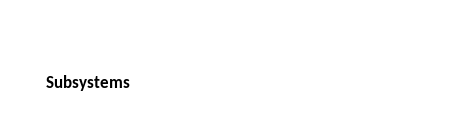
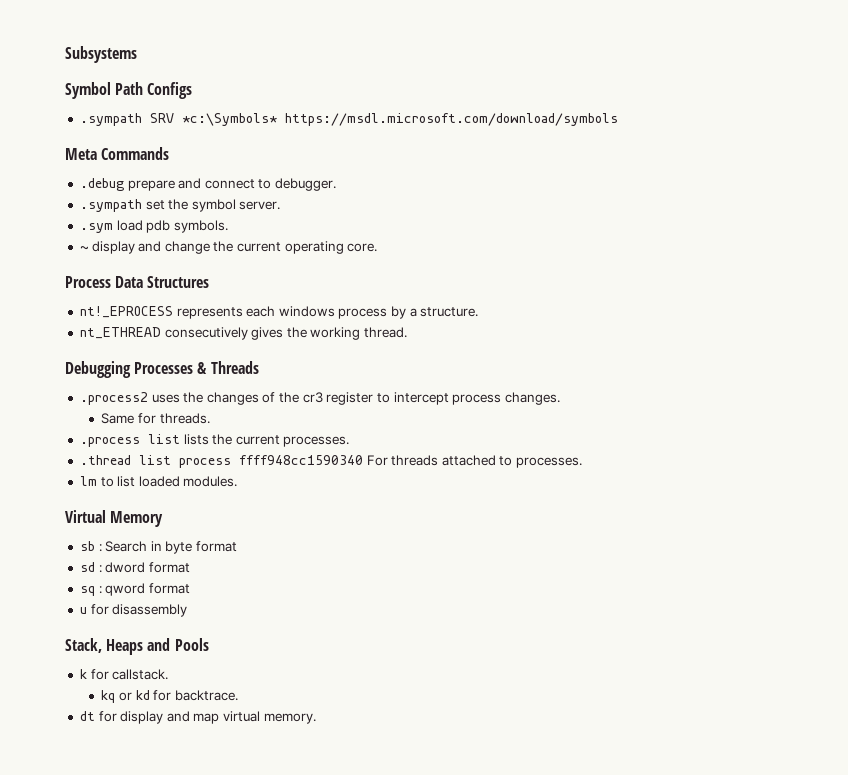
(130, 83) none -> [65,82,193,99] [79,113,618,126] [65,147,170,160] [79,178,337,191] [79,199,281,212] [79,220,228,233] [79,241,378,254] [65,276,210,288] [79,306,479,319] [79,327,408,340] [65,361,259,378] [79,392,560,405] [101,413,210,424] [79,434,350,447] [79,455,583,468] [79,476,238,487] [65,510,164,527] [79,541,238,554] [79,562,190,573] [79,583,190,596] [79,604,188,617] [65,638,209,655] [79,669,169,680] [101,690,239,703] [79,711,316,724] // Symbol Path Configs // .sympath SRV *c:\Symbols* https://msdl.microsoft.com/download/symbols // Meta Commands // .debug prepare and connect to debugger. // .sympath set the symbol server. // .sym load pdb symbols. // ~ display and change the current operating core. // Process Data Structures // nt!_EPROCESS represents each windows process by a structure. // nt_ETHREAD consecutively gives the working thread. // Debugging Processes & Threads // .process2 uses the changes of the cr3 register to intercept process changes. // Same for threads. // .process list lists the current processes. // .thread list process ffff948cc1590340 For threads attached to processes. // lm to list loaded modules. // Virtual Memory // sb : Search in byte format // sd : dword format // sq : qword format // u for disassembly // Stack, Heaps and Pools // k for callstack. // kq or kd for backtrace. // dt for display and map virtual memory.

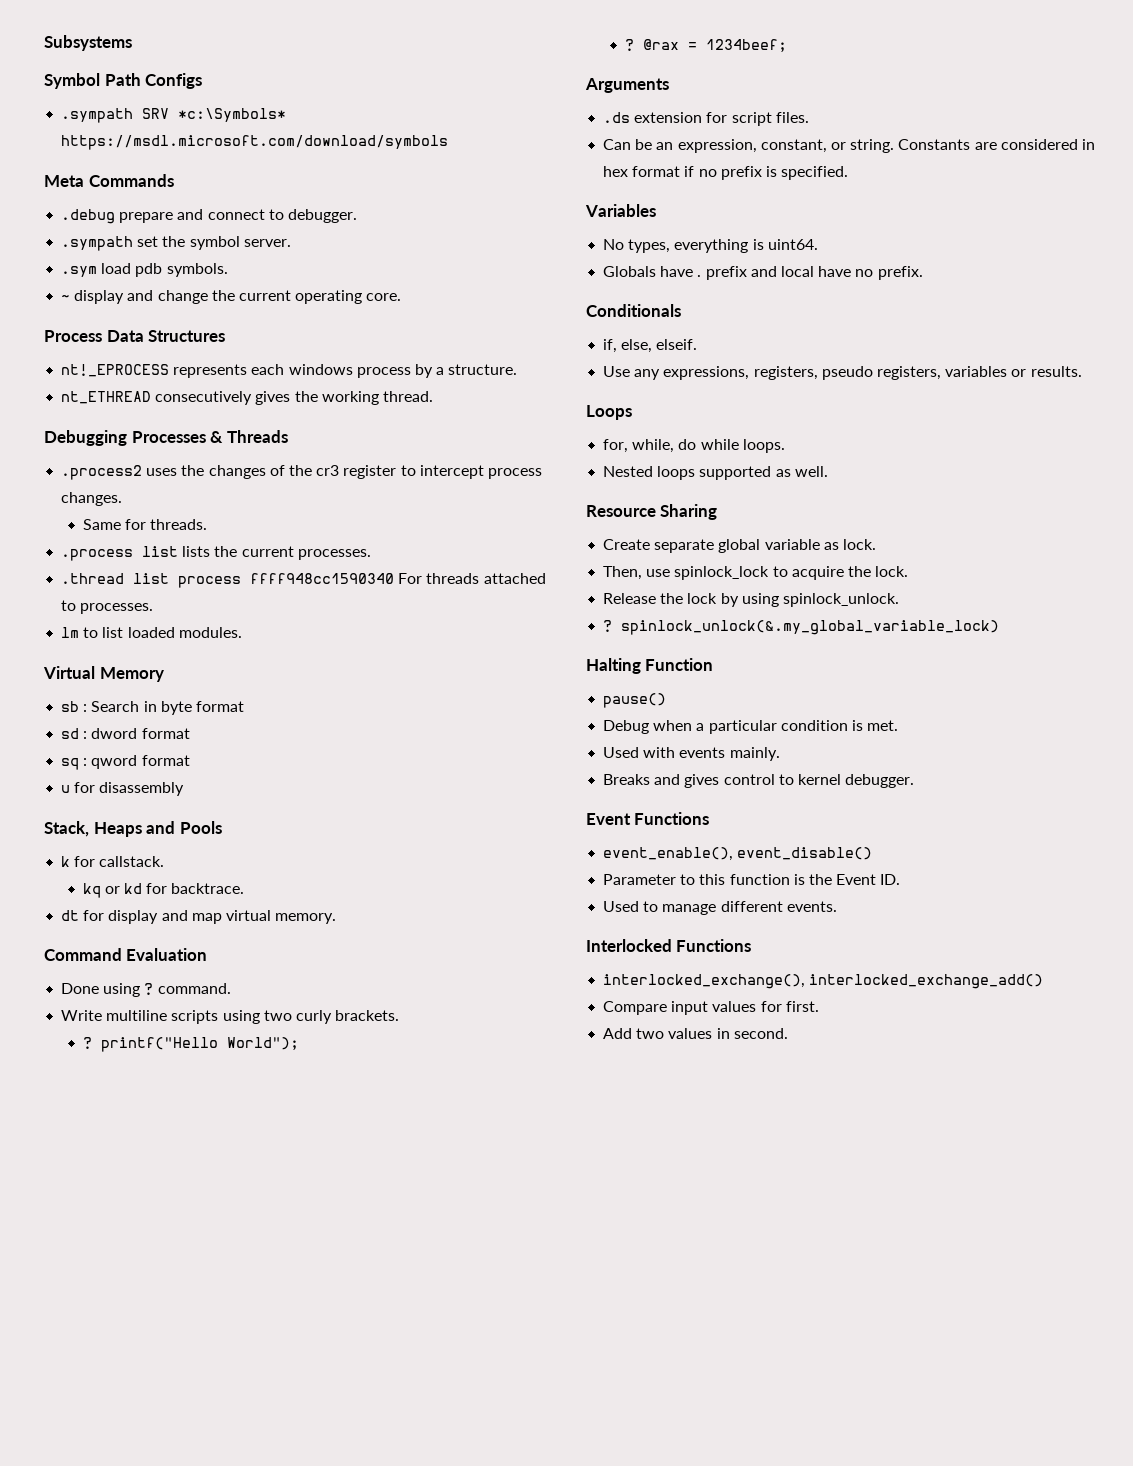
(316, 718) none -> [44,948,208,961] [61,983,231,997] [61,1010,400,1024] [82,1037,299,1052] [624,39,787,52] [585,78,669,93] [603,112,809,126] [603,139,1095,153] [603,166,849,180] [585,204,656,217] [603,239,818,253] [603,266,923,280] [586,304,681,317] [603,339,698,353] [603,366,1082,380] [586,405,632,420] [603,439,785,453] [603,466,828,480] [586,504,718,520] [603,539,876,553] [603,566,909,580] [603,593,899,607] [603,620,1000,635] [586,658,714,674] [603,693,667,708] [603,720,899,734] [603,747,780,761] [603,774,915,788] [586,812,710,825] [603,847,873,861] [603,874,901,885] [603,901,837,915] [586,939,752,952] [603,974,1044,989] [603,1001,819,1015] [603,1028,788,1039] // Command Evaluation // Done using ? command. // Write multiline scripts using two curly brackets. // ? printf("Hello World"); // ? @rax = 1234beef; // Arguments // .ds extension for script files. // Can be an expression, constant, or string. Constants are considered in hex format if no prefix is specified. // Variables // No types, everything is uint64. // Globals have . prefix and local have no prefix. // Conditionals // if, else, elseif. // Use any expressions, registers, pseudo registers, variables or results. // Loops // for, while, do while loops. // Nested loops supported as well. // Resource Sharing // Create separate global variable as lock. // Then, use spinlock_lock to acquire the lock. // Release the lock by using spinlock_unlock. // ? spinlock_unlock(&.my_global_variable_lock) // Halting Function // pause() // Debug when a particular condition is met. // Used with events mainly. // Breaks and gives control to kernel debugger. // Event Functions // event_enable(), event_disable() // Parameter to this function is the Event ID. // Used to manage different events. // Interlocked Functions // interlocked_exchange(), interlocked_exchange_add() // Compare input values for first. // Add two values in second.

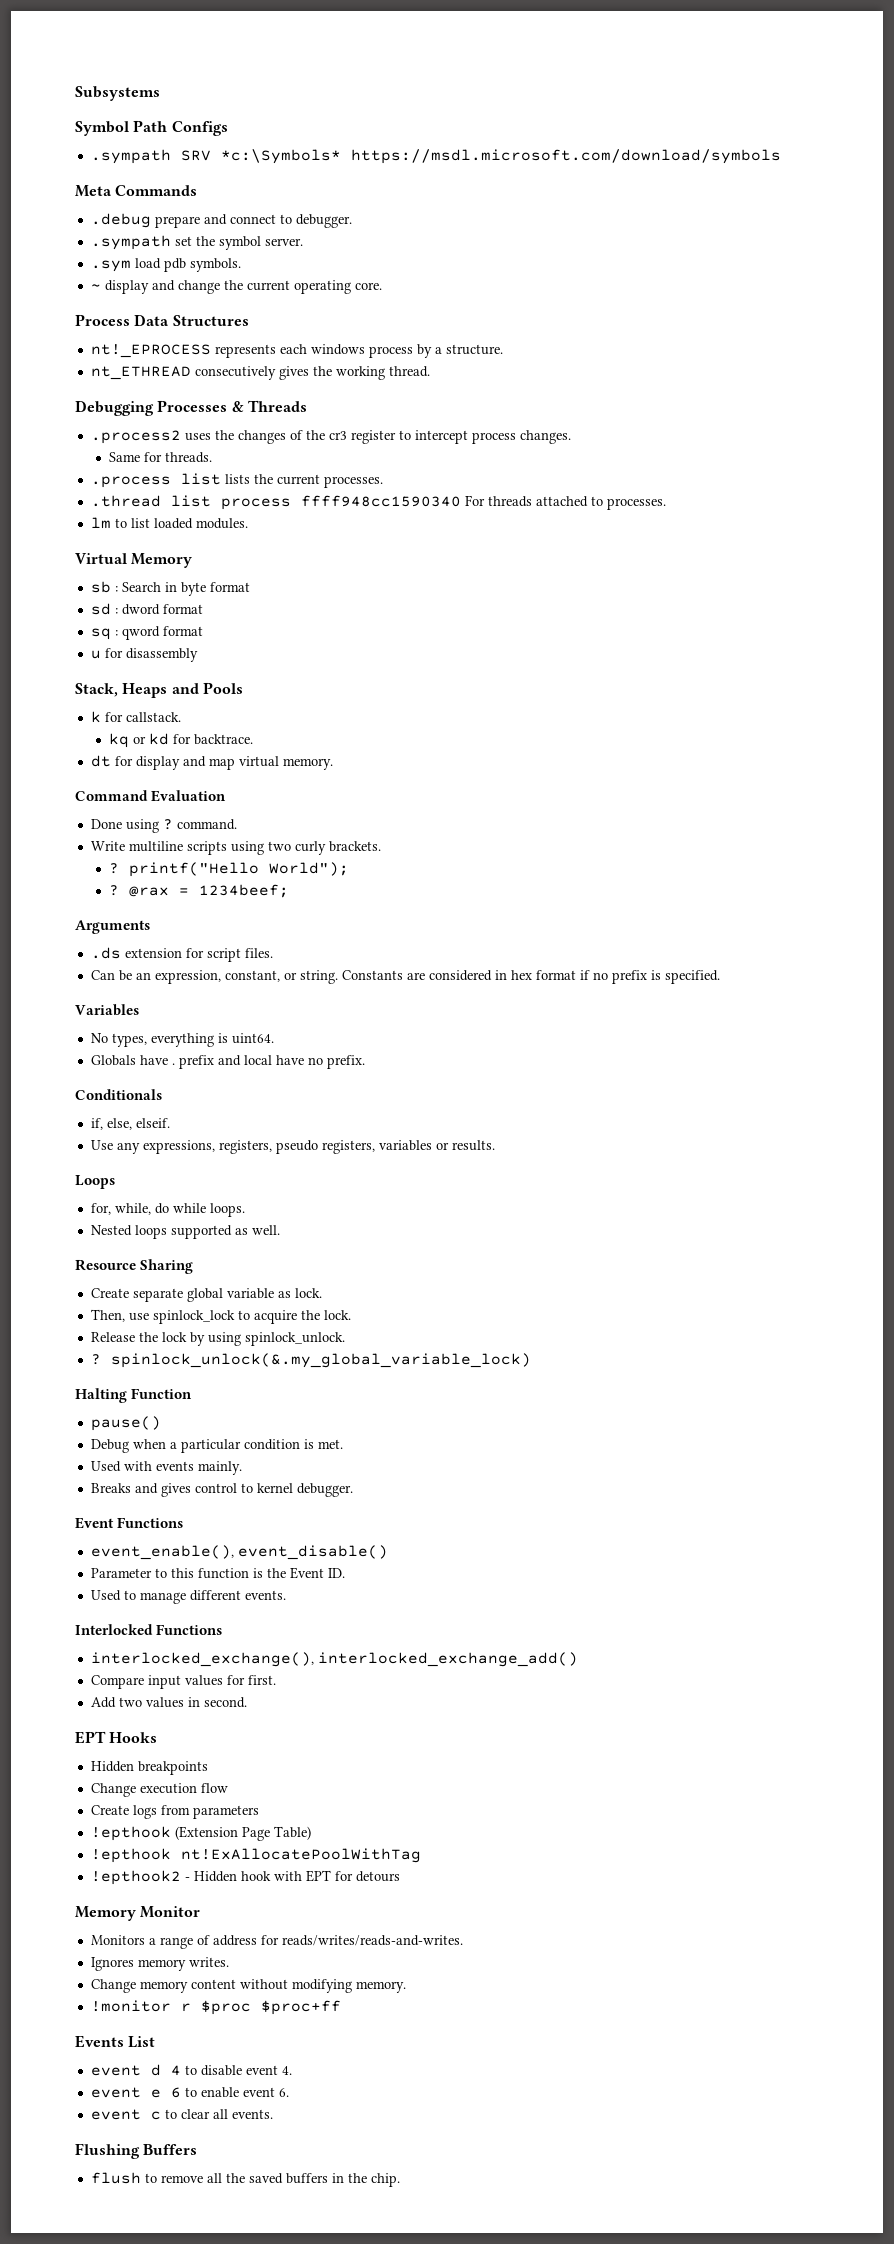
(788, 1033) none -> [75,1731,158,1744] [90,1761,208,1775] [90,1783,228,1797] [90,1805,259,1819] [90,1826,311,1841] [90,1848,421,1863] [90,1870,400,1885] [75,1906,201,1921] [90,1935,463,1949] [90,1957,229,1971] [90,1979,406,1993] [90,2000,341,2015] [75,2035,156,2048] [90,2064,292,2076] [90,2087,289,2098] [90,2109,273,2120] [75,2143,198,2159] [90,2172,400,2187] // EPT Hooks // Hidden breakpoints // Change execution flow // Create logs from parameters // !epthook (Extension Page Table) // !epthook nt!ExAllocatePoolWithTag // !epthook2 - Hidden hook with EPT for detours // Memory Monitor // Monitors a range of address for reads/writes/reads-and-writes. // Ignores memory writes. // Change memory content without modifying memory. // !monitor r $proc $proc+ff // Events List // event d 4 to disable event 4. // event e 6 to enable event 6. // event c to clear all events. // Flushing Buffers // flush to remove all the saved buffers in the chip.

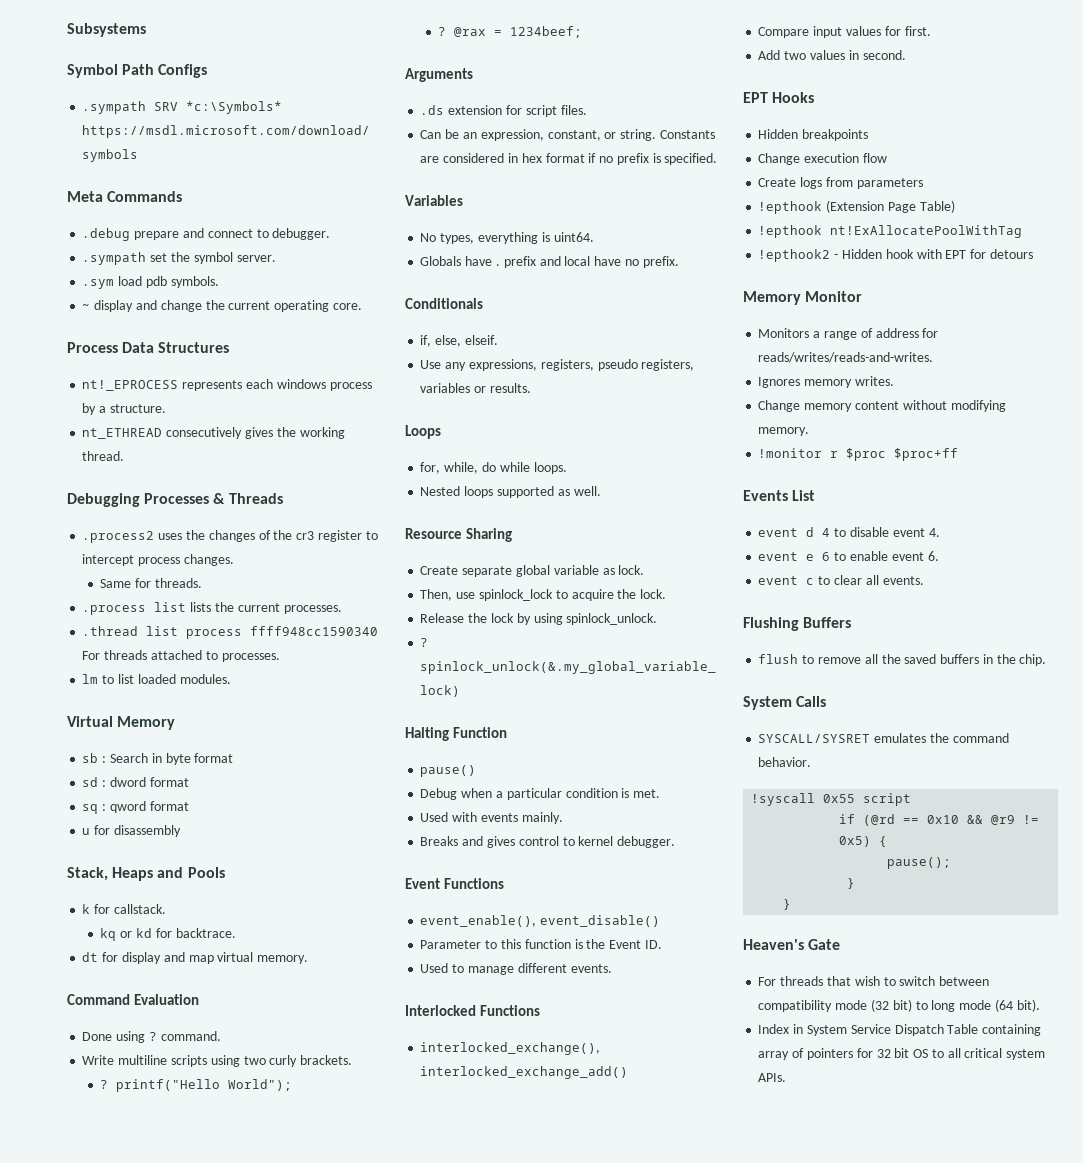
(400, 2180) none -> [743,696,827,710] [758,733,1009,743] [758,757,812,767] [751,793,912,806] [839,814,1040,826] [839,836,888,847] [887,857,952,869] [847,878,856,889] [783,899,792,910] [743,939,841,950] [758,976,990,986] [758,999,1040,1012] [758,1024,1042,1036] [758,1048,1046,1060] [758,1073,787,1082] // System Calls // SYSCALL/SYSRET emulates the command behavior. // !syscall 0x55 script // if (@rd == 0x10 && @r9 != 0x5) { // pause(); // } // } // Heaven's Gate // For threads that wish to switch between compatibility mode (32 bit) to long mode (64 bit). // Index in System Service Dispatch Table containing array of pointers for 32 bit OS to all critical system APIs.

